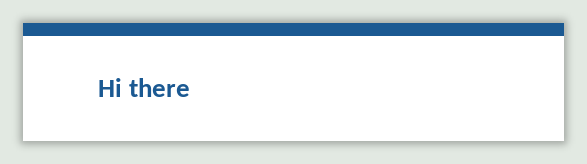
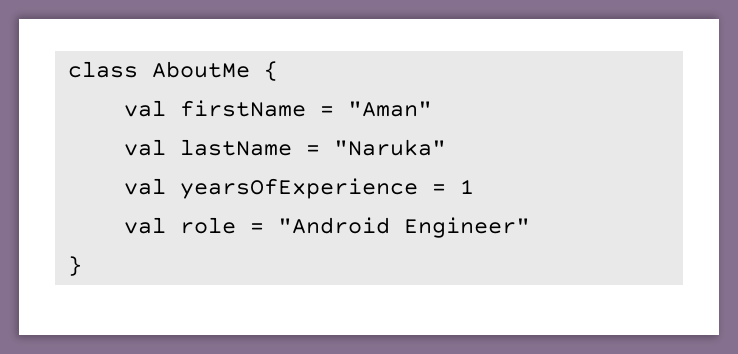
[98,78,191,97] Hi there -> [67,61,278,81] [123,100,432,117] [123,139,446,156] [123,178,474,199] [123,217,530,238] [67,256,82,276] class AboutMe { // val firstName = "Aman" // val lastName = "Naruka" // val yearsOfExperience = 1 // val role = "Android Engineer" // }

